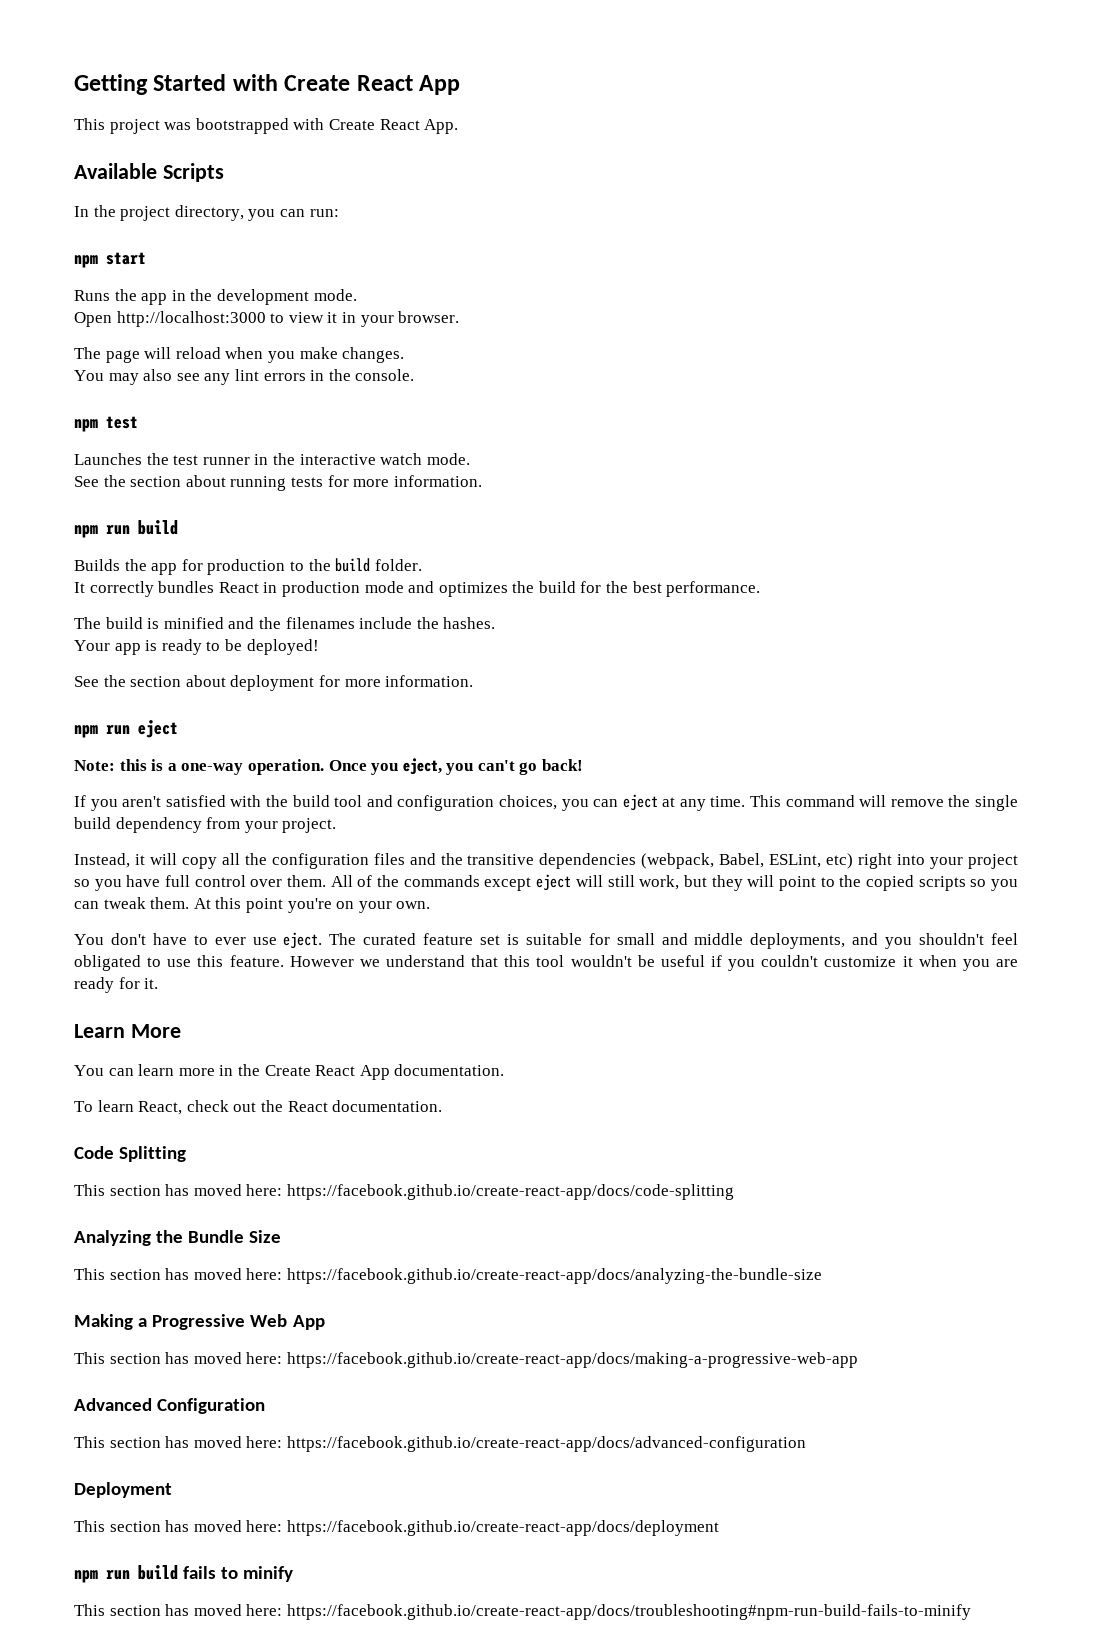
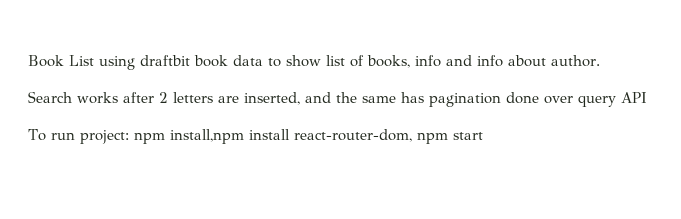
[74,74,461,95] [74,118,459,134] [74,163,224,182] [74,205,339,221] [74,252,146,268] [74,289,357,305] [74,311,460,327] [74,347,405,363] [74,369,415,385] [74,416,138,432] [74,453,470,465] [74,475,482,491] [74,520,178,538] [74,558,422,575] [74,581,761,597] [74,617,496,629] [74,639,319,655] [74,675,474,691] [74,720,178,738] [74,758,584,775] [74,794,1019,811] [74,817,337,833] [74,853,1018,869] [74,874,1018,891] [74,897,431,913] [74,932,1019,949] [74,955,1018,971] [74,977,159,993] [74,1024,181,1038] [74,1064,505,1080] [74,1100,443,1115] [74,1146,187,1162] [74,1184,734,1200] [74,1230,282,1246] [74,1268,822,1284] [74,1314,325,1330] [74,1352,858,1368] [74,1398,266,1414] [74,1436,806,1452] [74,1482,172,1498] [74,1520,719,1536] [74,1565,294,1583] [74,1604,971,1620] Getting Started with Create React App // This project was bootstrapped with Create React App. // Available Scripts // In the project directory, you can run: // npm start // Runs the app in the development mode. // Open http://localhost:3000 to view it in your browser. // The page will reload when you make changes. // You may also see any lint errors in the console. // npm test // Launches the test runner in the interactive watch mode. // See the section about running tests for more information. // npm run build // Builds the app for production to the build folder. // It correctly bundles React in production mode and optimizes the build for the best performance. // The build is minified and the filenames include the hashes. // Your app is ready to be deployed! // See the section about deployment for more information. // npm run eject // Note: this is a one-way operation. Once you eject, you can't go back! // If you aren't satisfied with the build tool and configuration choices, you can eject at any time. This command will remove the single build dependency from your project. // Instead, it will copy all the configuration files and the transitive dependencies (webpack, Babel, ESLint, etc) right into your project so you have full control over them. All of the commands except eject will still work, but they will point to the copied scripts so you can tweak them. At this point you're on your own. // You don't have to ever use eject. The curated feature set is suitable for small and middle deployments, and you shouldn't feel obligated to use this feature. However we understand that this tool wouldn't be useful if you couldn't customize it when you are ready for it. // Learn More // You can learn more in the Create React App documentation. // To learn React, check out the React documentation. // Code Splitting // This section has moved here: https://facebook.github.io/create-react-app/docs/code-splitting // Analyzing the Bundle Size // This section has moved here: https://facebook.github.io/create-react-app/docs/analyzing-the-bundle-size // Making a Progressive Web App // This section has moved here: https://facebook.github.io/create-react-app/docs/making-a-progressive-web-app // Advanced Configuration // This section has moved here: https://facebook.github.io/create-react-app/docs/advanced-configuration // Deployment // This section has moved here: https://facebook.github.io/create-react-app/docs/deployment // npm run build fails to minify // This section has moved here: https://facebook.github.io/create-react-app/docs/troubleshooting#npm-run-build-fails-to-minify -> [28,55,600,70] [28,91,647,107] [28,129,483,144] Book List using draftbit book data to show list of books, info and info about author. // Search works after 2 letters are inserted, and the same has pagination done over query API // To run project: npm install,npm install react-router-dom, npm start

